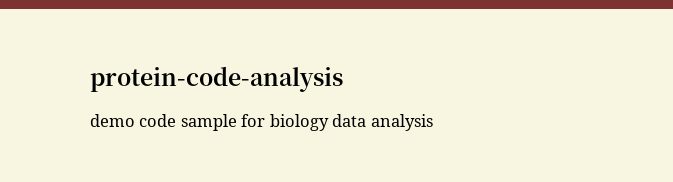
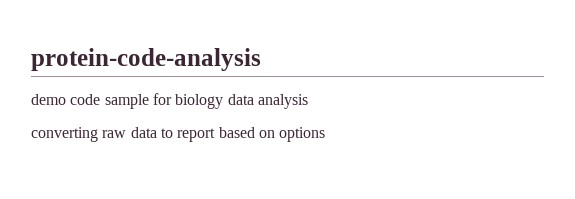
(433, 122) none -> [31,127,326,142] // converting raw data to report based on options

